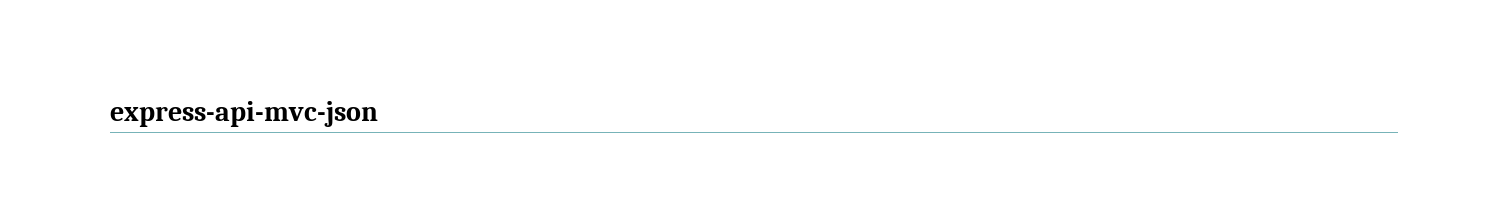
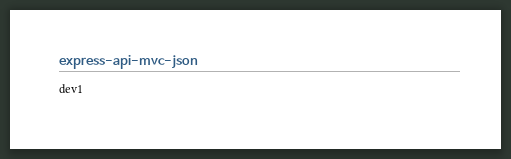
(378, 114) none -> [59,84,83,94] // dev1

